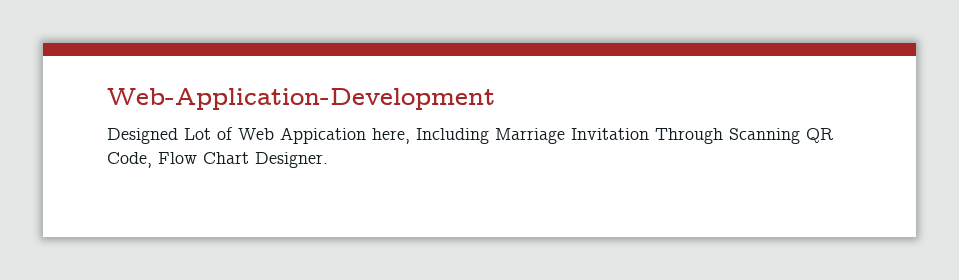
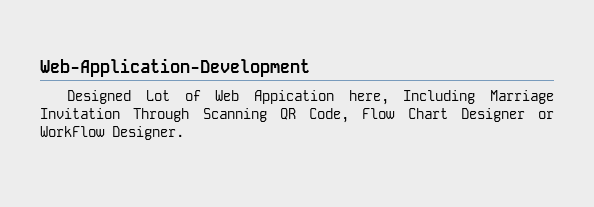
(249, 158) none -> [460,108,554,122] [40,126,105,137] Designer or WorkFlow

